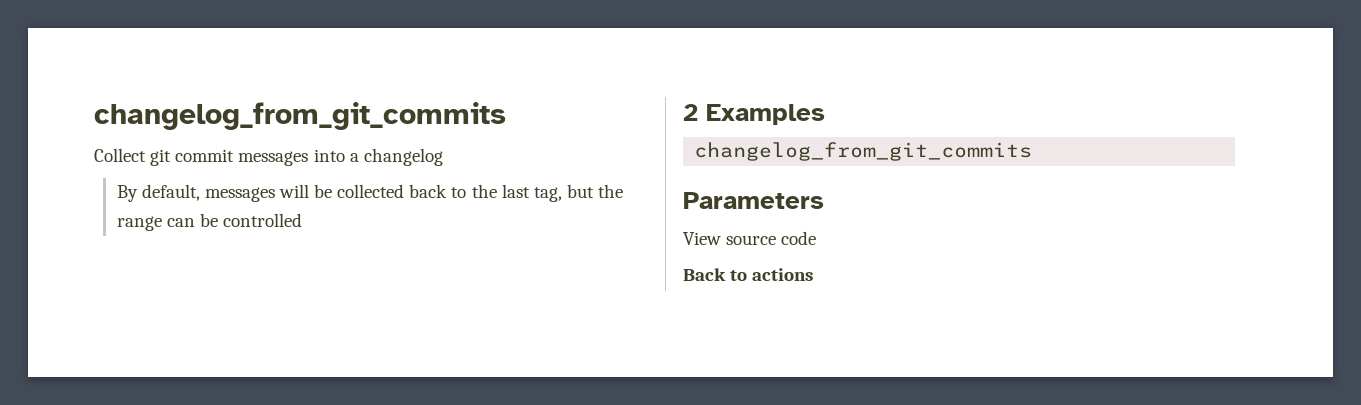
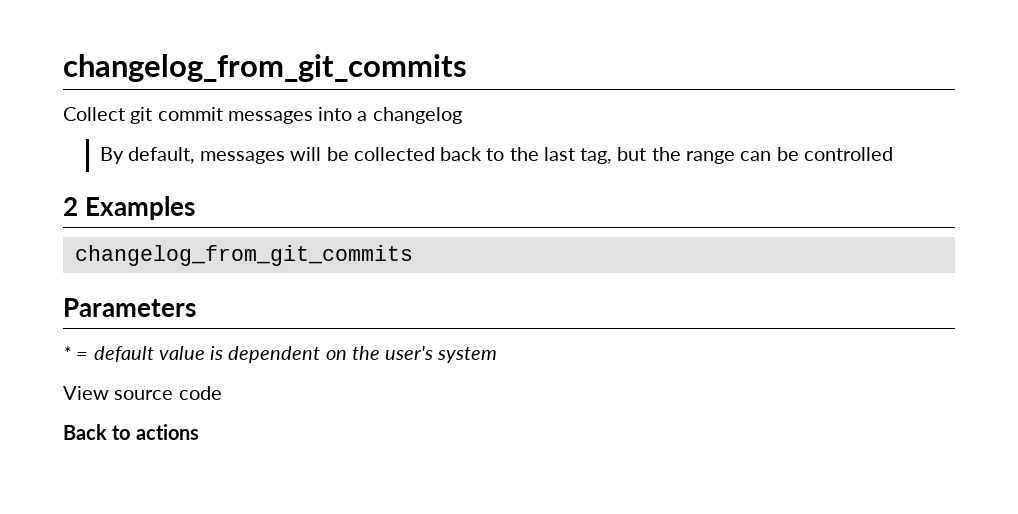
(824, 200) none -> [63,346,498,363] // * = default value is dependent on the user's system

